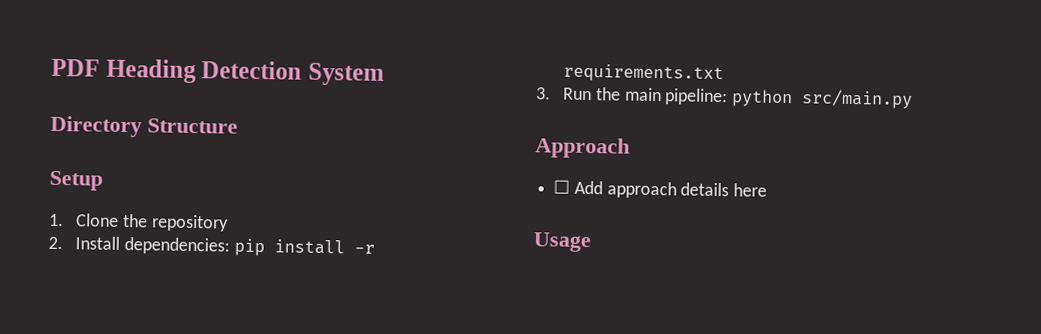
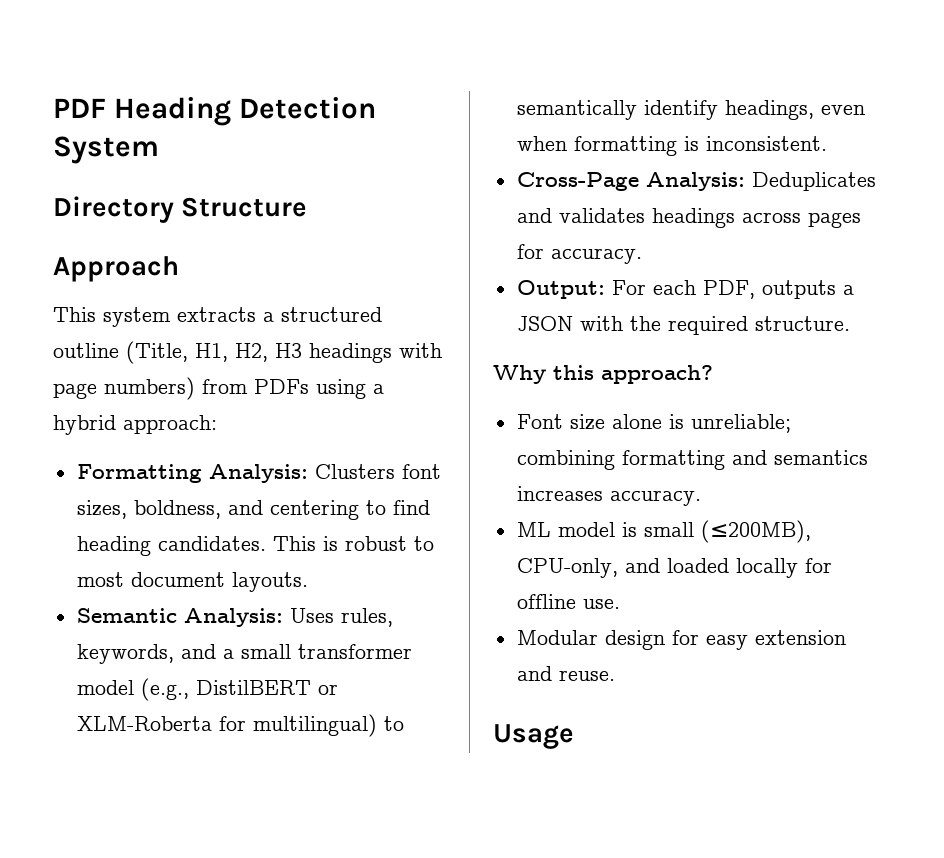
[49,170,103,191] [49,213,229,232] [48,236,375,257] [563,63,725,84] [536,87,914,109] [535,137,630,159] [553,179,768,199] Setup // 1. Clone the repository // 2. Install dependencies: pip install -r requirements.txt // 3. Run the main pipeline: python src/main.py // Approach // ☐ Add approach details here -> [53,256,179,282] [53,307,382,327] [53,341,442,364] [53,377,384,400] [53,415,217,435] [76,464,441,483] [76,500,430,520] [76,536,434,556] [76,572,308,592] [76,608,393,627] [76,644,412,664] [76,678,338,701] [76,714,404,737] [516,100,865,120] [516,136,827,156] [516,172,876,191] [516,208,861,228] [516,244,642,264] [516,280,854,299] [516,316,850,335] [493,365,713,384] [516,414,791,433] [516,450,868,470] [516,486,701,506] [516,520,811,543] [516,558,832,578] [516,594,620,609] [516,630,846,650] [516,666,615,681] Approach // This system extracts a structured outline (Title, H1, H2, H3 headings with page numbers) from PDFs using a hybrid approach: // Formatting Analysis: Clusters font sizes, boldness, and centering to find heading candidates. This is robust to most document layouts. // Semantic Analysis: Uses rules, keywords, and a small transformer model (e.g., DistilBERT or XLM-Roberta for multilingual) to semantically identify headings, even when formatting is inconsistent. // Cross-Page Analysis: Deduplicates and validates headings across pages for accuracy. // Output: For each PDF, outputs a JSON with the required structure. // Why this approach? // Font size alone is unreliable; combining formatting and semantics increases accuracy. // ML model is small (≤200MB), CPU-only, and loaded locally for offline use. // Modular design for easy extension and reuse.

